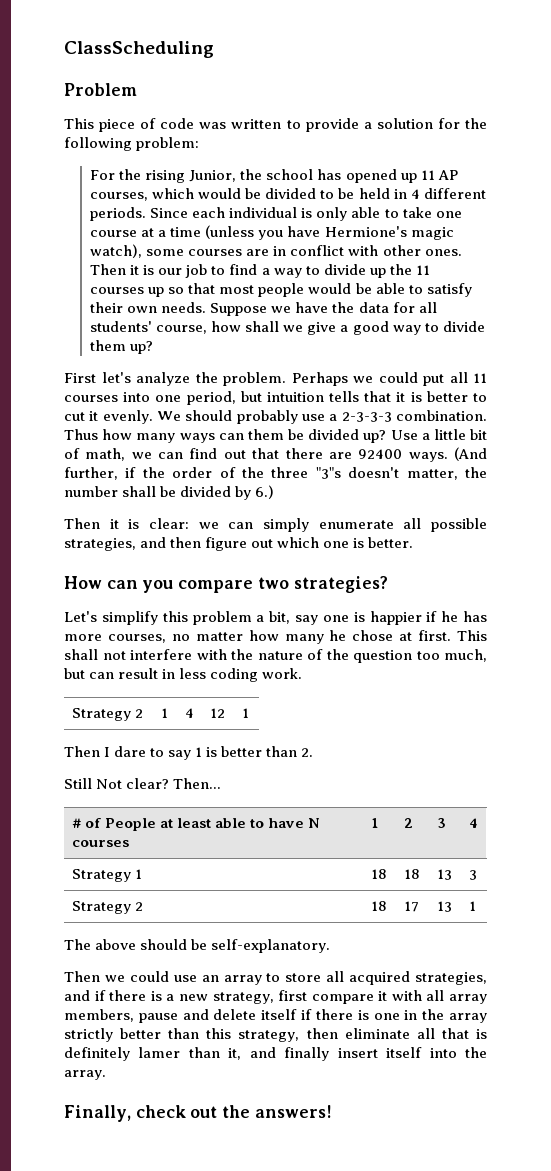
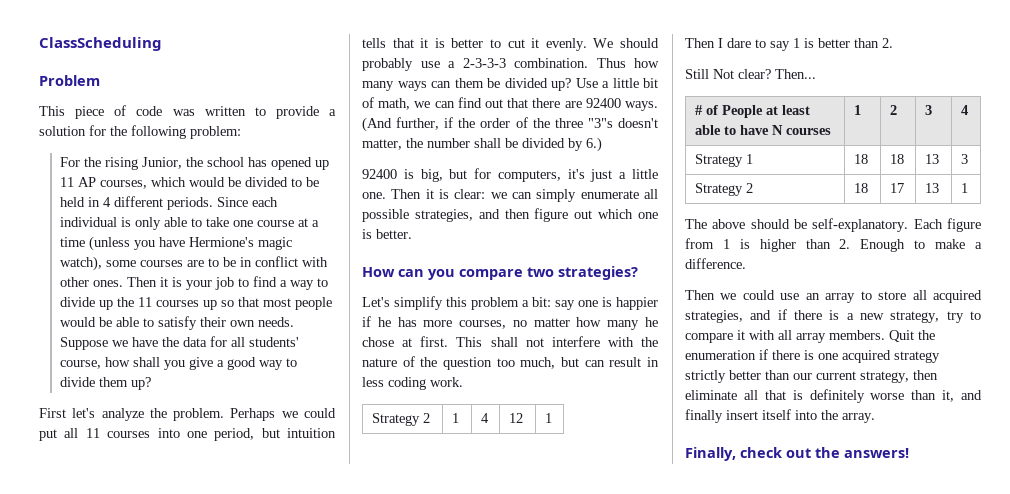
(270, 252) none -> [208,257,237,267] to be
[158,268,183,275] our -> [186,280,213,290] your
[283,325,304,332] we -> [164,360,186,370] you
(275, 492) none -> [362,168,658,182] [362,192,386,199] 92400 is big, but for computers, it's just a little one.
[269,611,291,624] bit, -> [532,297,551,307] bit:
(331, 946) none -> [913,218,981,232] [685,238,982,252] [685,258,746,269] Each figure from 1 is higher than 2. Enough to make a difference.
[278,990,308,1001] first -> [946,311,981,323] try to
[64,1009,298,1023] members, pause and delete itself -> [829,330,935,342] [685,350,756,360] members. Quit the enumeration
[404,1009,487,1023] in the array -> [842,350,940,363] acquired strategy
[206,1028,232,1039] this -> [793,371,856,380] our current
[138,1047,181,1058] lamer -> [870,393,905,400] worse

